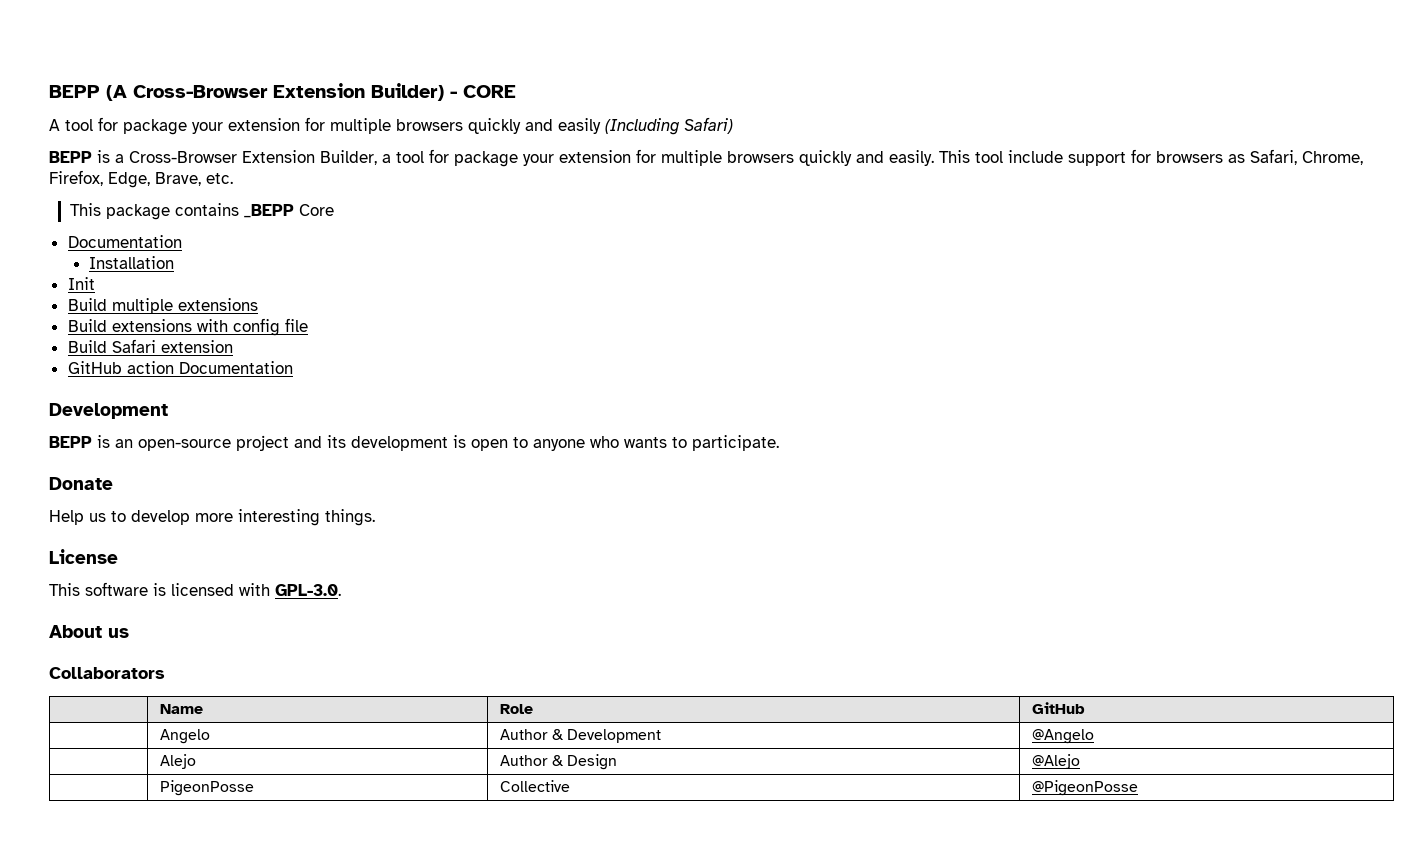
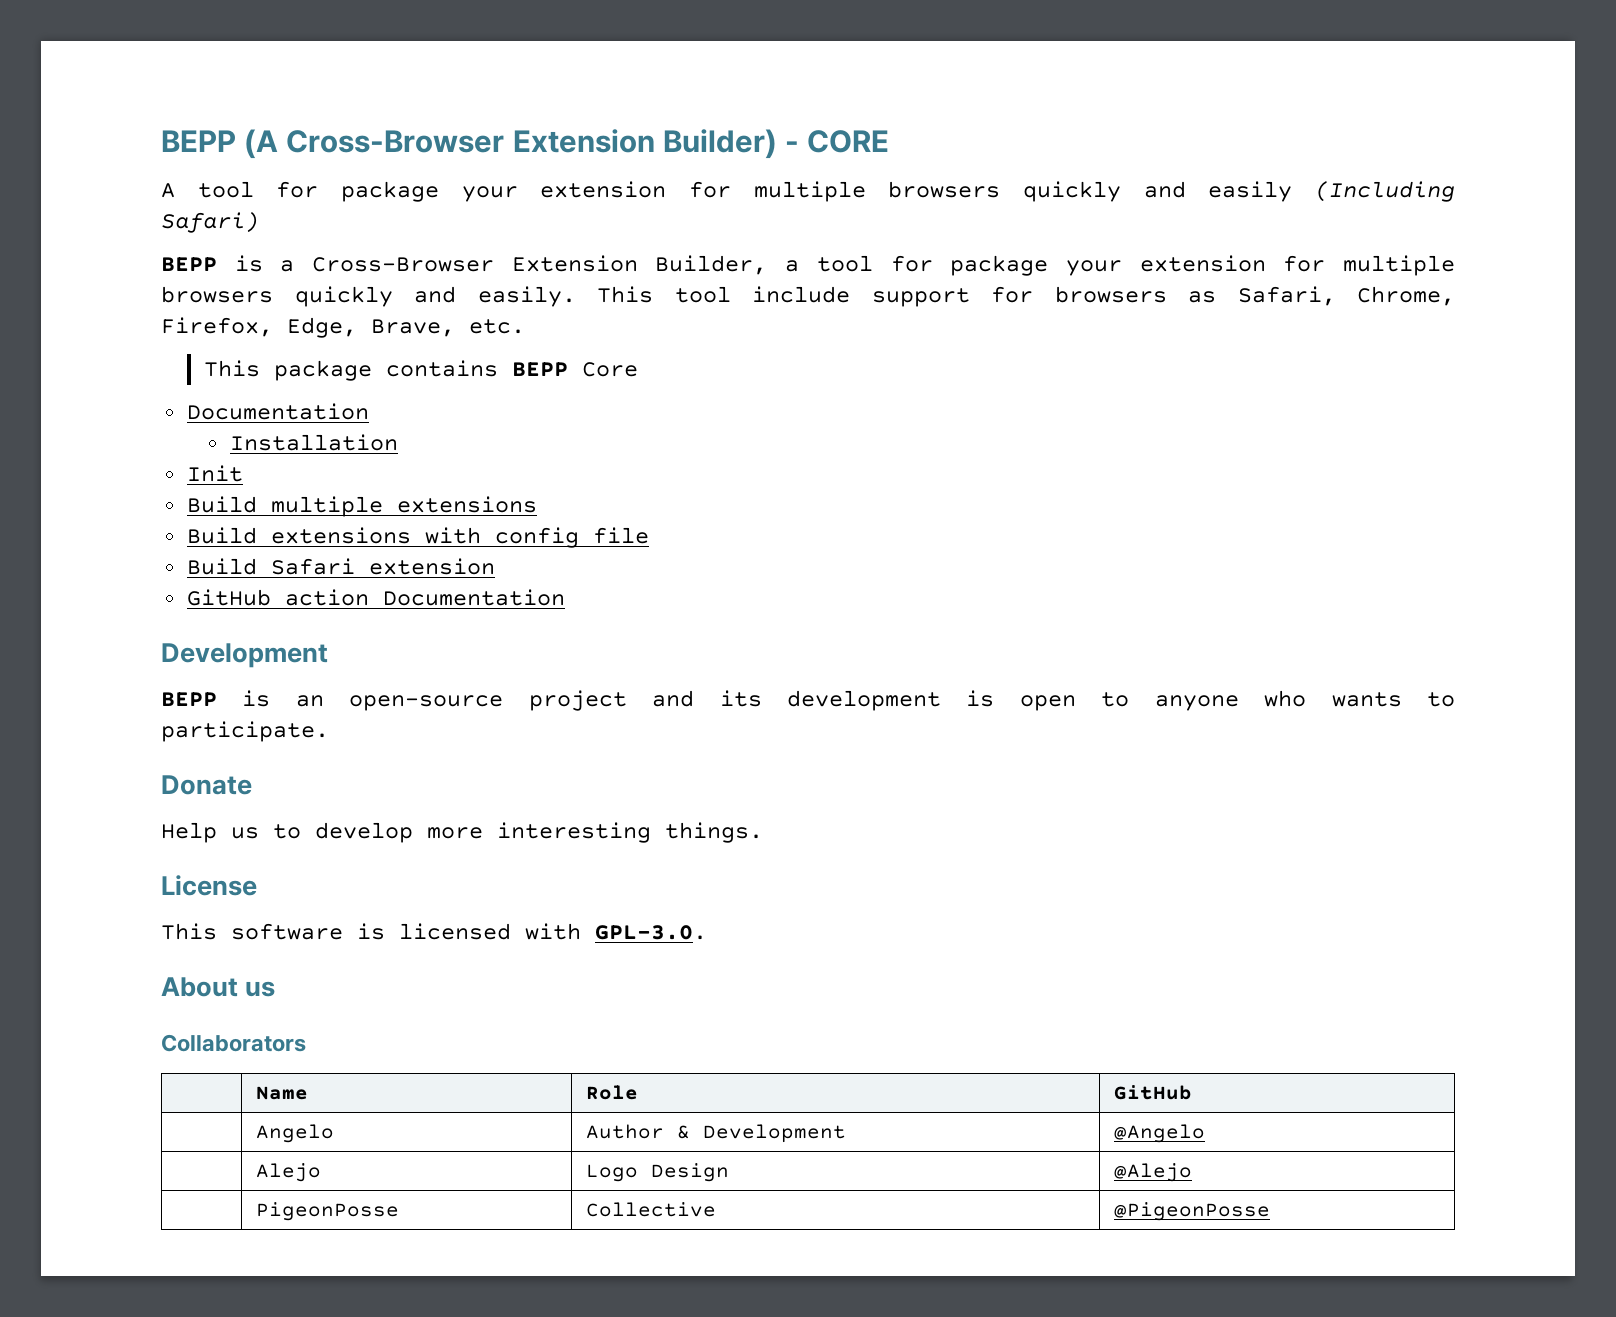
[244,204,295,218] _BEPP -> [511,362,568,376] BEPP
[500,755,564,766] Author & -> [586,1164,639,1182] Logo

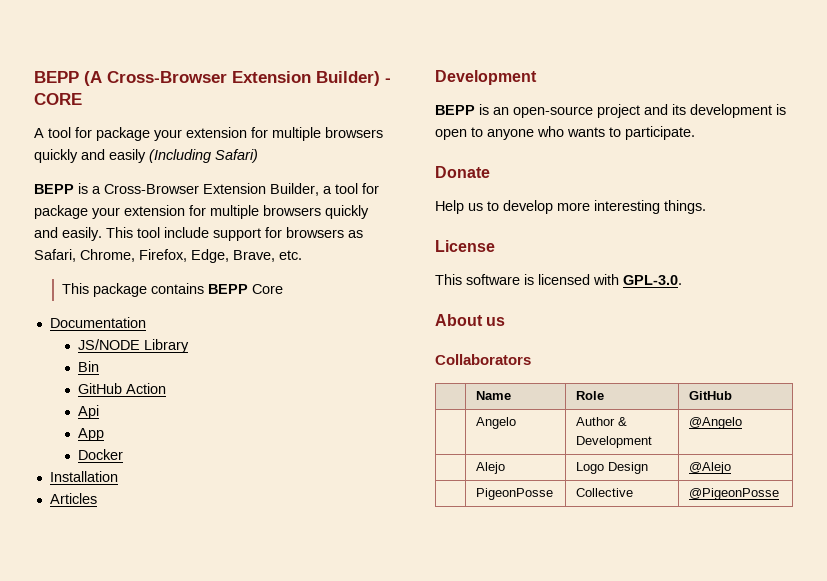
[229,434,398,451] [186,465,243,482] [186,496,537,517] [186,527,649,548] [186,558,495,575] [186,589,565,606] Installation // Init // Build multiple extensions // Build extensions with config file // Build Safari extension // GitHub action Documentation -> [78,339,190,353] [78,361,100,372] [78,383,167,394] [78,405,100,419] [78,428,105,441] [78,449,124,460] [49,471,118,482] [49,493,97,504] JS/NODE Library // Bin // GitHub Action // Api // App // Docker // Installation // Articles

